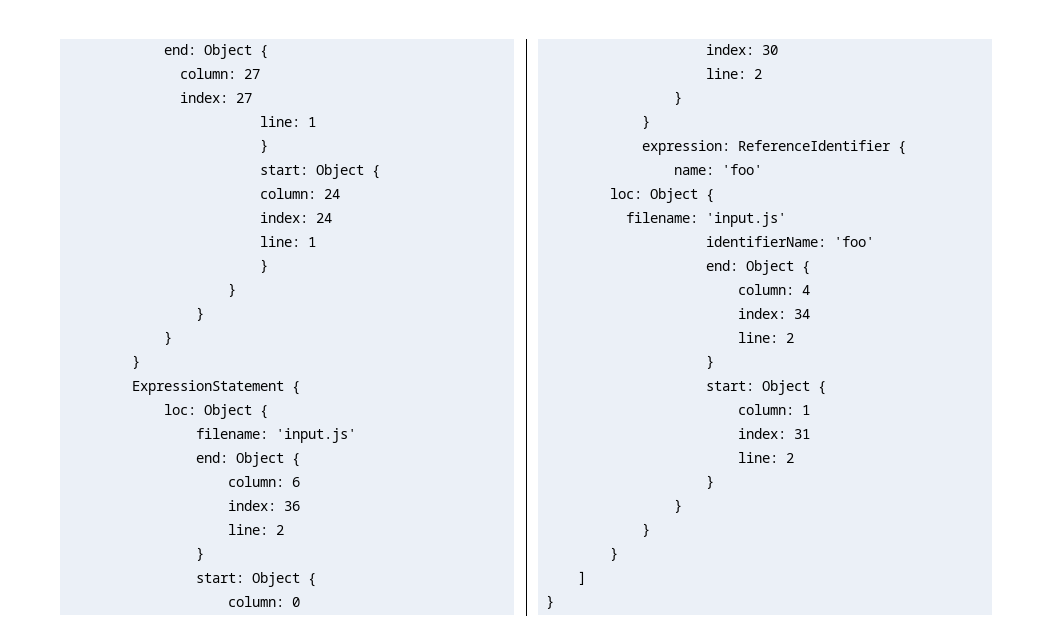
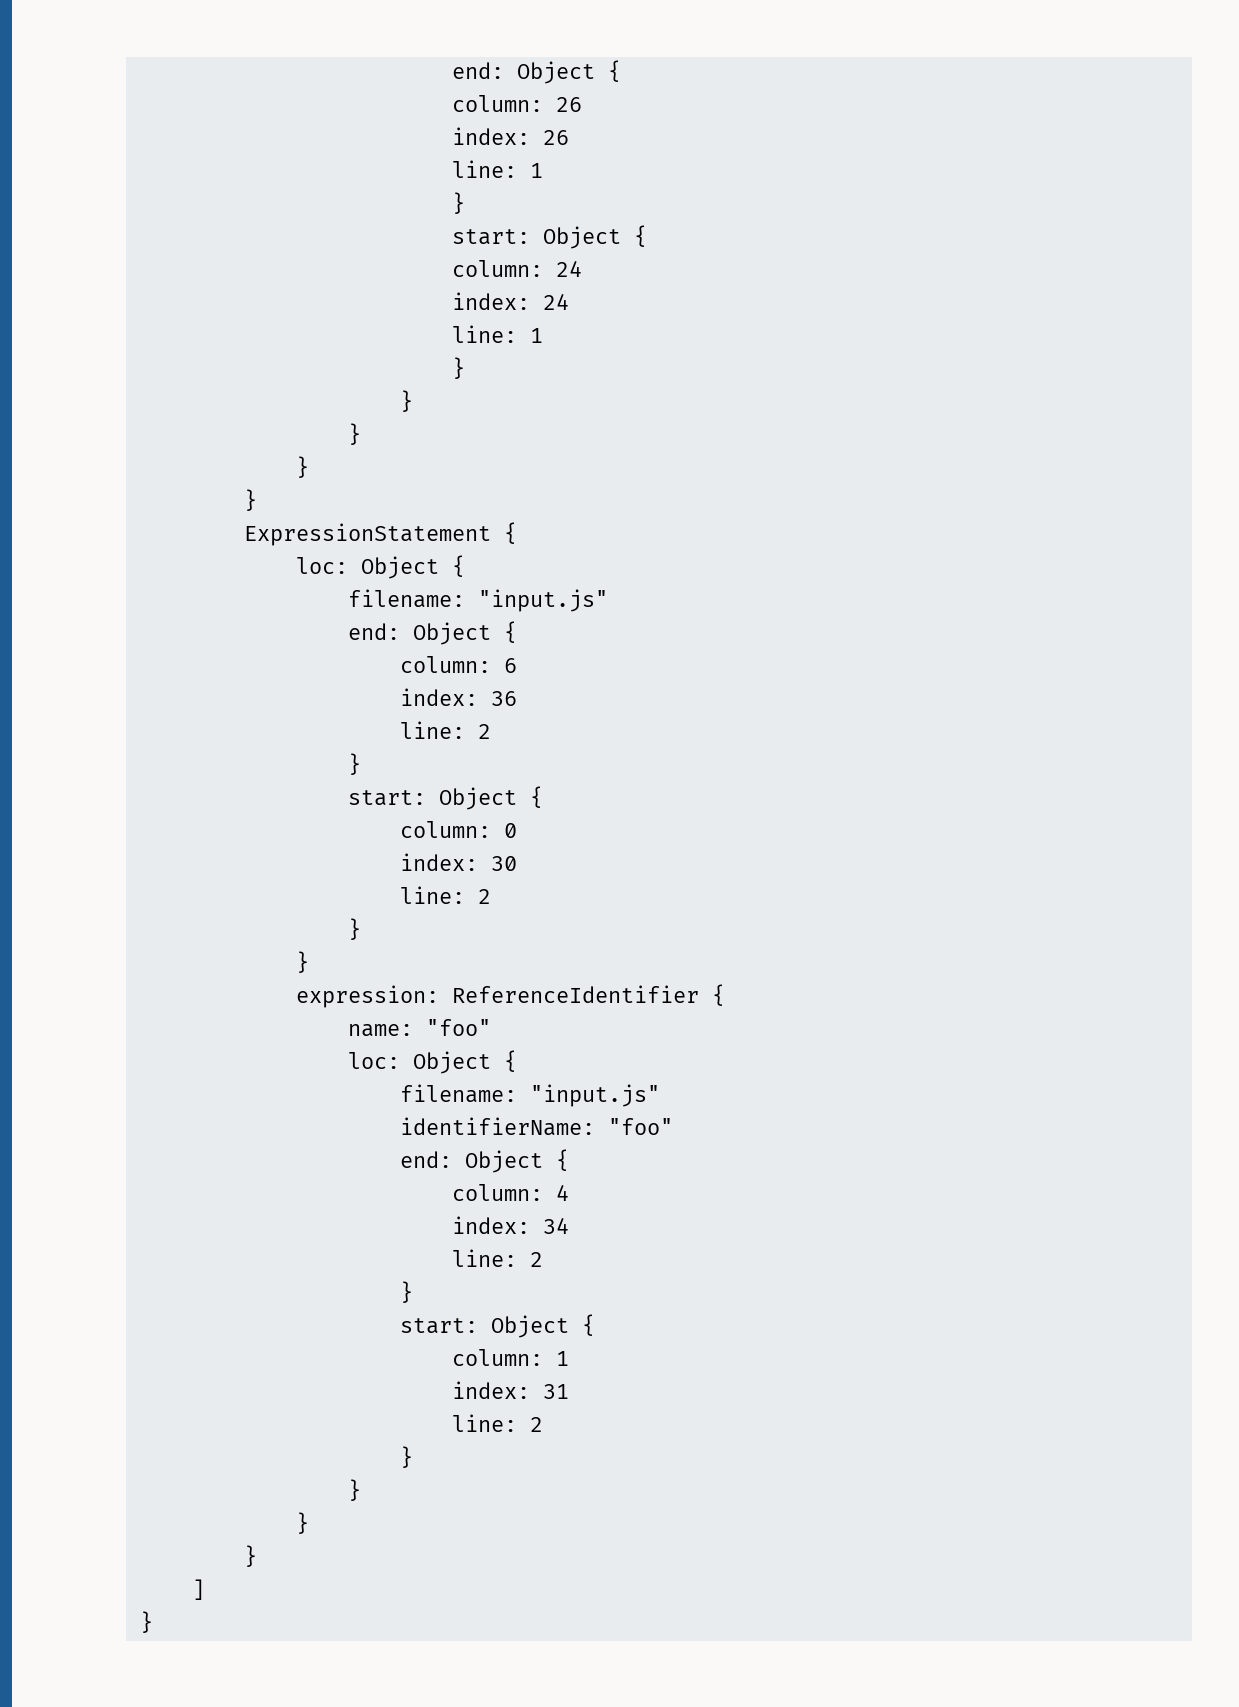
[164,44,269,59] [180,68,261,79] [180,92,253,103] end: Object { // column: 27 // index: 27 -> [451,60,621,84] [451,95,582,112] [451,127,569,145] end: Object { // column: 26 // index: 26
[276,428,357,443] 'input.js' -> [477,589,608,612] "input.js"
[722,164,763,175] [610,188,715,203] [626,212,787,227] 'foo' // loc: Object { // filename: 'input.js' -> [425,1019,491,1036] [347,1050,517,1074] [399,1084,660,1107] "foo" // loc: Object { // filename: "input.js"
[834,236,875,247] 'foo' -> [607,1118,673,1135] "foo"

